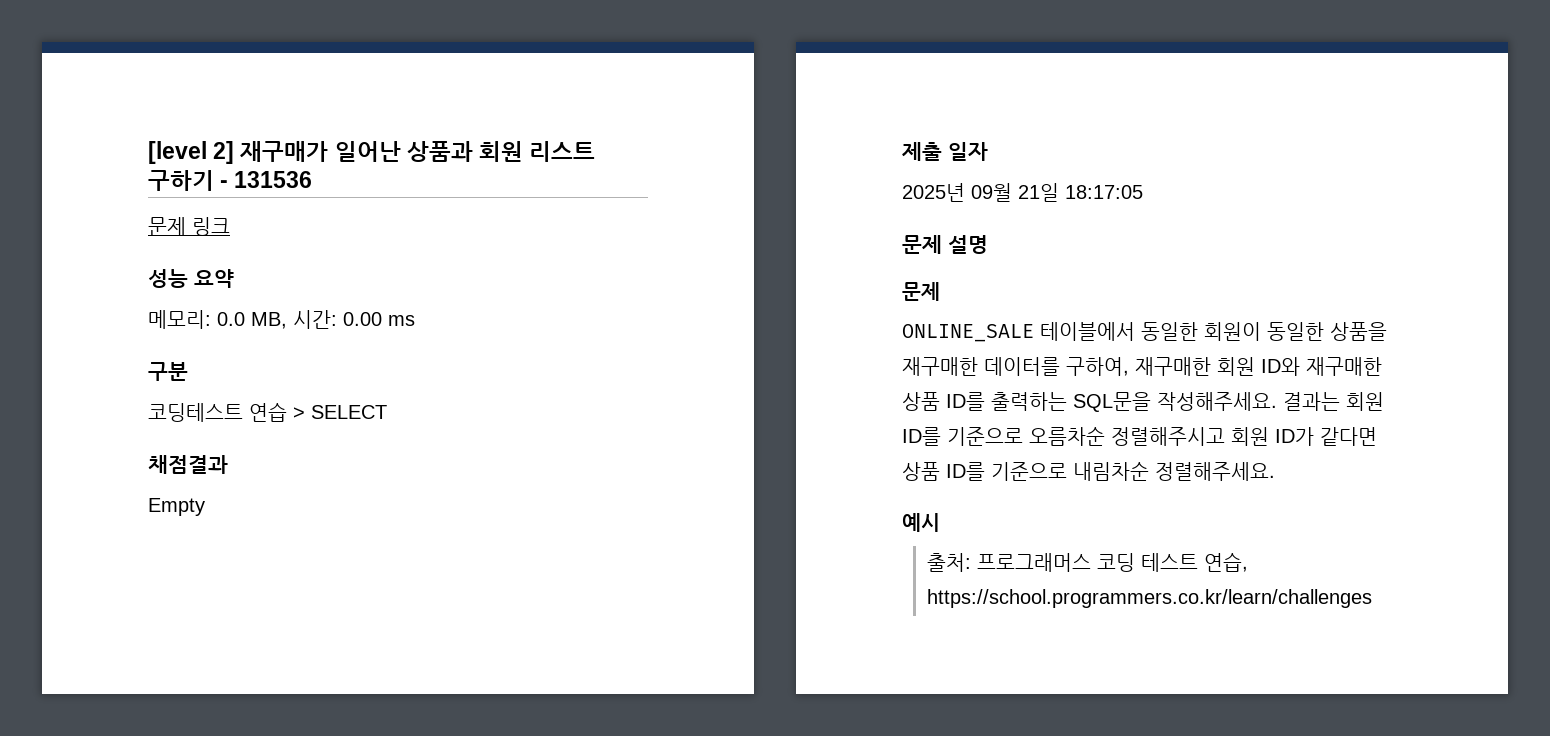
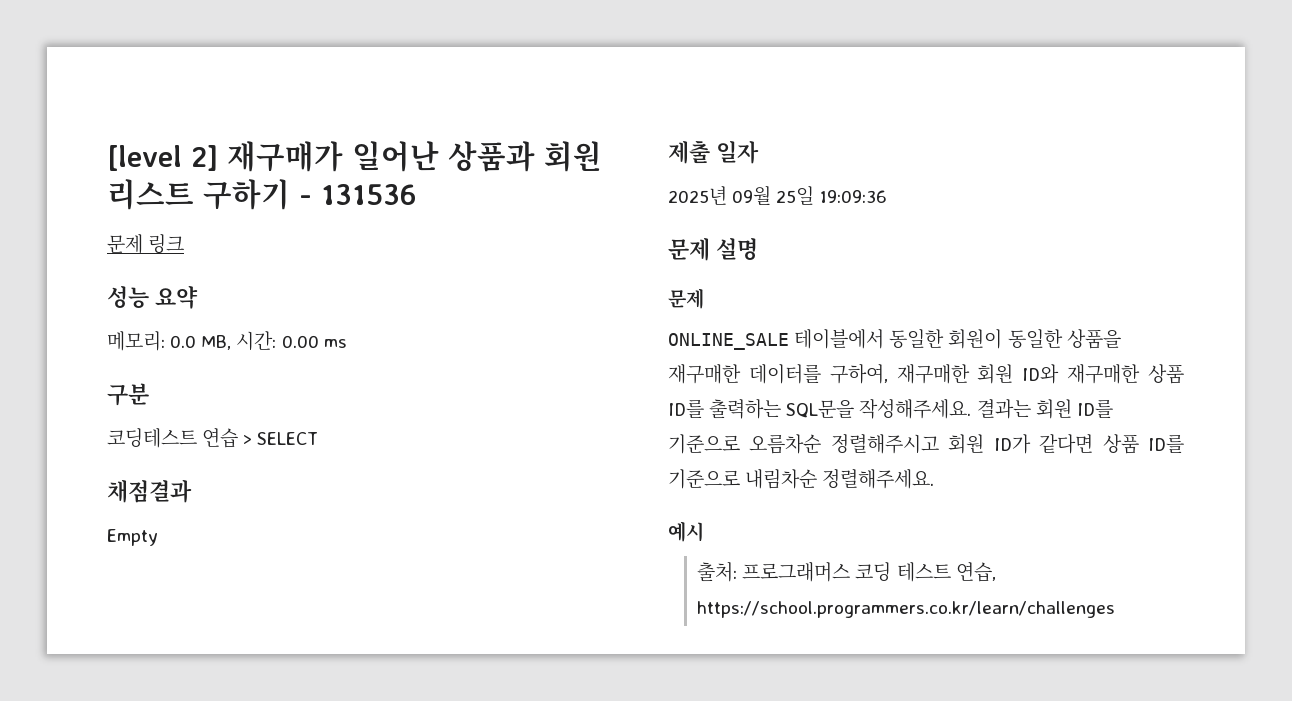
[1018,183,1143,202] 21일 18:17:05 -> [776,186,888,205] 25일 19:09:36

